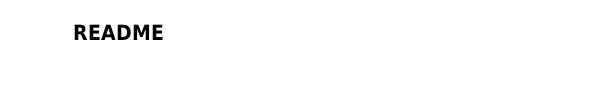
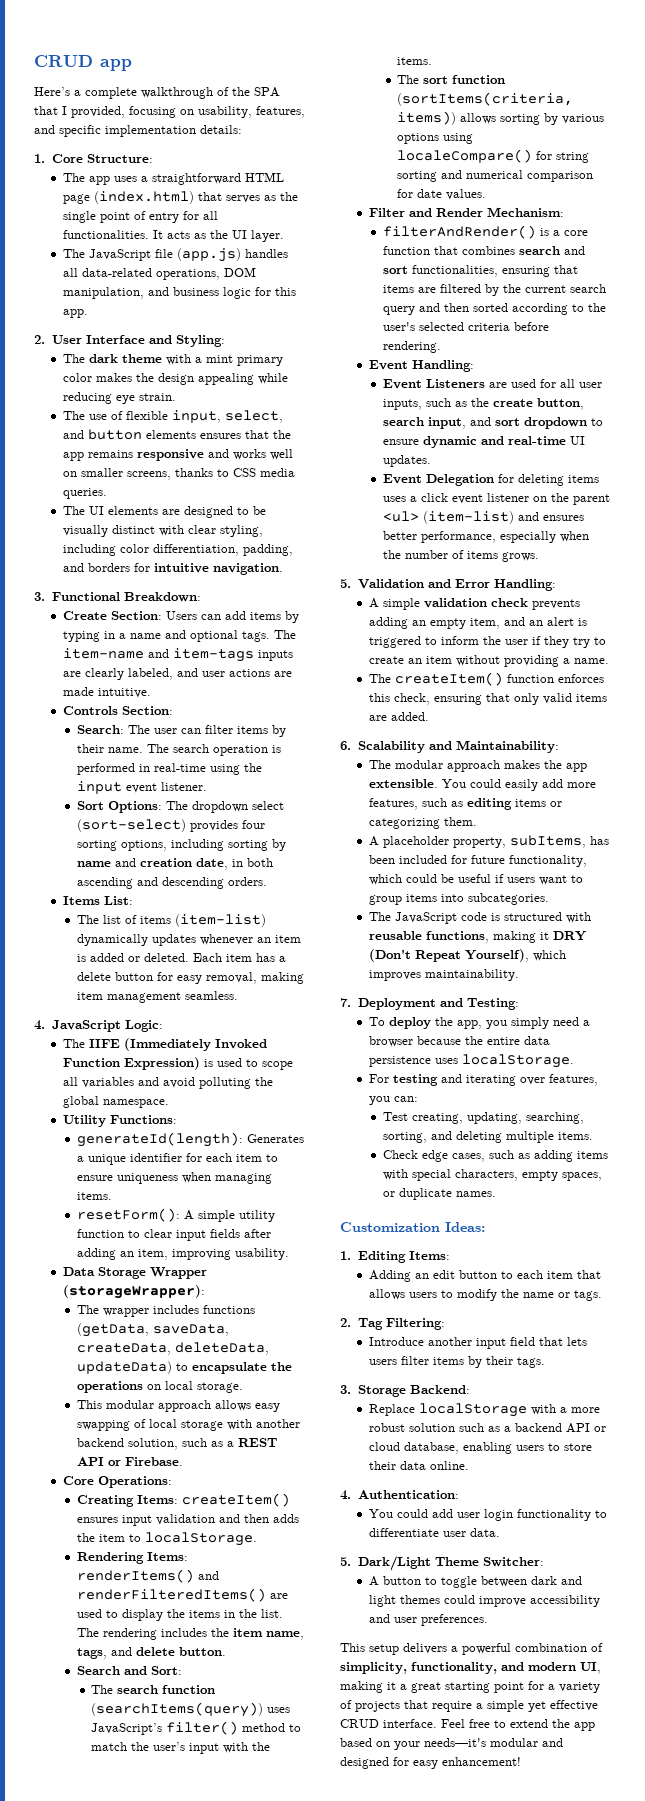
[73,24,164,40] README -> [34,55,132,71] [34,87,280,99] [34,106,305,118] [34,125,242,137] [34,154,153,163] [62,172,284,185] [62,191,298,204] [62,211,218,223] [62,230,284,242] [62,248,288,262] [62,267,256,280] [62,287,296,299] [62,309,88,318] [34,335,225,347] [62,354,283,366] [62,373,288,385] [62,392,176,404] [62,410,283,423] [62,429,291,440] [62,449,293,461] [62,468,295,480] [62,488,107,499] [62,506,266,518] [62,525,263,537] [62,544,293,556] [62,563,283,575] [34,592,201,602] [62,611,299,623] [62,630,296,642] [62,648,293,662] [62,668,292,680] [62,687,151,698] [62,706,173,715] [77,725,287,737] [77,744,282,756] [77,763,263,775] [77,781,208,794] [77,801,285,813] [77,819,266,832] [77,839,287,851] [77,858,274,870] [77,877,268,889] [62,896,133,905] [77,914,267,927] [77,934,302,946] [77,953,287,962] [77,972,305,984] [77,991,239,1003] [34,1020,163,1032] [62,1038,267,1051] [62,1057,293,1070] [62,1077,273,1089] [62,1096,169,1108] [62,1115,177,1127] [77,1132,305,1147] [77,1153,279,1165] [77,1172,273,1184] [77,1192,113,1200] [77,1208,276,1222] [77,1229,272,1241] [77,1248,290,1260] [62,1267,207,1279] [62,1285,205,1299] [77,1305,256,1317] [77,1323,230,1337] [77,1342,270,1355] [77,1361,293,1374] [77,1381,244,1393] [77,1400,281,1412] [77,1419,301,1431] [77,1438,278,1450] [77,1457,184,1466] [62,1476,172,1488] [77,1493,291,1507] [77,1514,300,1526] [77,1532,258,1546] [77,1552,189,1564] [77,1569,220,1583] [77,1588,289,1602] [77,1609,284,1621] [77,1628,305,1640] [77,1647,227,1659] [77,1666,183,1675] [91,1685,216,1694] [91,1702,291,1717] [91,1721,302,1735] [91,1742,271,1754] [397,57,433,65] [397,75,506,84] [397,92,574,106] [397,111,605,125] [397,133,474,144] [397,149,590,163] [397,170,594,182] [397,189,487,200] [368,207,564,217] [383,225,589,239] [383,246,586,255] [383,265,579,277] [383,284,607,296] [383,303,607,315] [383,322,550,331] [383,341,442,353] [368,360,474,372] [383,379,603,389] [383,398,585,410] [383,417,604,429] [383,436,586,448] [383,455,432,467] [383,474,600,486] [383,493,611,505] [383,511,585,524] [383,531,590,543] [383,550,540,562] [340,579,556,591] [368,598,580,610] [368,617,587,629] [368,636,606,648] [368,655,609,667] [368,672,604,686] [368,693,607,705] [368,712,429,721] [340,740,559,753] [368,760,587,772] [368,779,596,791] [368,798,562,810] [368,817,477,829] [368,835,609,848] [368,855,587,867] [368,874,583,885] [368,893,549,905] [368,912,591,924] [368,931,587,943] [368,949,566,962] [368,969,519,981] [340,998,519,1010] [368,1017,590,1029] [368,1036,550,1047] [368,1054,574,1068] [368,1074,598,1086] [368,1096,418,1105] [383,1112,585,1124] [383,1131,594,1143] [383,1150,609,1162] [383,1169,603,1181] [383,1188,497,1200] [340,1222,485,1232] [340,1251,450,1263] [368,1270,601,1282] [368,1289,602,1301] [340,1318,445,1330] [368,1337,587,1349] [368,1356,545,1368] [340,1385,470,1397] [368,1403,600,1417] [368,1423,606,1433] [368,1442,592,1454] [368,1461,469,1470] [340,1490,459,1500] [368,1509,607,1521] [368,1528,500,1537] [340,1556,544,1571] [368,1576,582,1588] [368,1595,600,1607] [368,1614,488,1626] [340,1643,603,1655] [340,1662,601,1674] [340,1681,600,1693] [340,1700,598,1712] [340,1719,595,1731] [340,1738,563,1750] [340,1757,521,1769] CRUD app // Here’s a complete walkthrough of the SPA that I provided, focusing on usability, features, and specific implementation details: // 1. Core Structure: // The app uses a straightforward HTML page (index.html) that serves as the single point of entry for all functionalities. It acts as the UI layer. // The JavaScript file (app.js) handles all data-related operations, DOM manipulation, and business logic for this app. // 2. User Interface and Styling: // The dark theme with a mint primary color makes the design appealing while reducing eye strain. // The use of flexible input, select, and button elements ensures that the app remains responsive and works well on smaller screens, thanks to CSS media queries. // The UI elements are designed to be visually distinct with clear styling, including color differentiation, padding, and borders for intuitive navigation. // 3. Functional Breakdown: // Create Section: Users can add items by typing in a name and optional tags. The item-name and item-tags inputs are clearly labeled, and user actions are made intuitive. // Controls Section: // Search: The user can filter items by their name. The search operation is performed in real-time using the input event listener. // Sort Options: The dropdown select (sort-select) provides four sorting options, including sorting by name and creation date, in both ascending and descending orders. // Items List: // The list of items (item-list) dynamically updates whenever an item is added or deleted. Each item has a delete button for easy removal, making item management seamless. // 4. JavaScript Logic: // The IIFE (Immediately Invoked Function Expression) is used to scope all variables and avoid polluting the global namespace. // Utility Functions: // generateId(length): Generates a unique identifier for each item to ensure uniqueness when managing items. // resetForm(): A simple utility function to clear input fields after adding an item, improving usability. // Data Storage Wrapper (storageWrapper): // The wrapper includes functions (getData, saveData, createData, deleteData, updateData) to encapsulate the operations on local storage. // This modular approach allows easy swapping of local storage with another backend solution, such as a REST API or Firebase. // Core Operations: // Creating Items: createItem() ensures input validation and then adds the item to localStorage. // Rendering Items: renderItems() and renderFilteredItems() are used to display the items in the list. The rendering includes the item name, tags, and delete button. // Search and Sort: // The search function (searchItems(query)) uses JavaScript’s filter() method to match the user’s input with the items. // The sort function (sortItems(criteria, items)) allows sorting by various options using localeCompare() for string sorting and numerical comparison for date values. // Filter and Render Mechanism: // filterAndRender() is a core function that combines search and sort functionalities, ensuring that items are filtered by the current search query and then sorted according to the user's selected criteria before rendering. // Event Handling: // Event Listeners are used for all user inputs, such as the create button, search input, and sort dropdown to ensure dynamic and real-time UI updates. // Event Delegation for deleting items uses a click event listener on the parent <ul> (item-list) and ensures better performance, especially when the number of items grows. // 5. Validation and Error Handling: // A simple validation check prevents adding an empty item, and an alert is triggered to inform the user if they try to create an item without providing a name. // The createItem() function enforces this check, ensuring that only valid items are added. // 6. Scalability and Maintainability: // The modular approach makes the app extensible. You could easily add more features, such as editing items or categorizing them. // A placeholder property, subItems, has been included for future functionality, which could be useful if users want to group items into subcategories. // The JavaScript code is structured with reusable functions, making it DRY (Don't Repeat Yourself), which improves maintainability. // 7. Deployment and Testing: // To deploy the app, you simply need a browser because the entire data persistence uses localStorage. // For testing and iterating over features, you can: // Test creating, updating, searching, sorting, and deleting multiple items. // Check edge cases, such as adding items with special characters, empty spaces, or duplicate names. // Customization Ideas: // 1. Editing Items: // Adding an edit button to each item that allows users to modify the name or tags. // 2. Tag Filtering: // Introduce another input field that lets users filter items by their tags. // 3. Storage Backend: // Replace localStorage with a more robust solution such as a backend API or cloud database, enabling users to store their data online. // 4. Authentication: // You could add user login functionality to differentiate user data. // 5. Dark/Light Theme Switcher: // A button to toggle between dark and light themes could improve accessibility and user preferences. // This setup delivers a powerful combination of simplicity, functionality, and modern UI, making it a great starting point for a variety of projects that require a simple yet effective CRUD interface. Feel free to extend the app based on your needs—it's modular and designed for easy enhancement!

